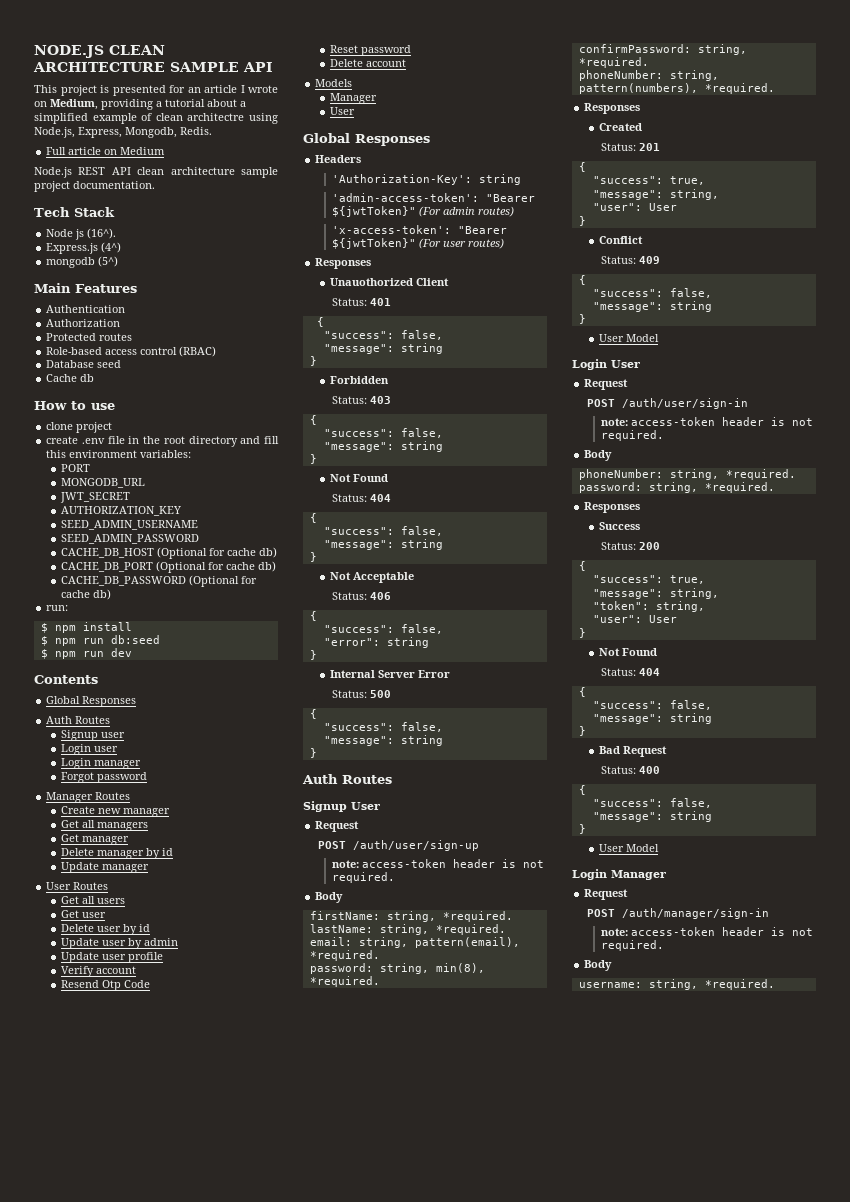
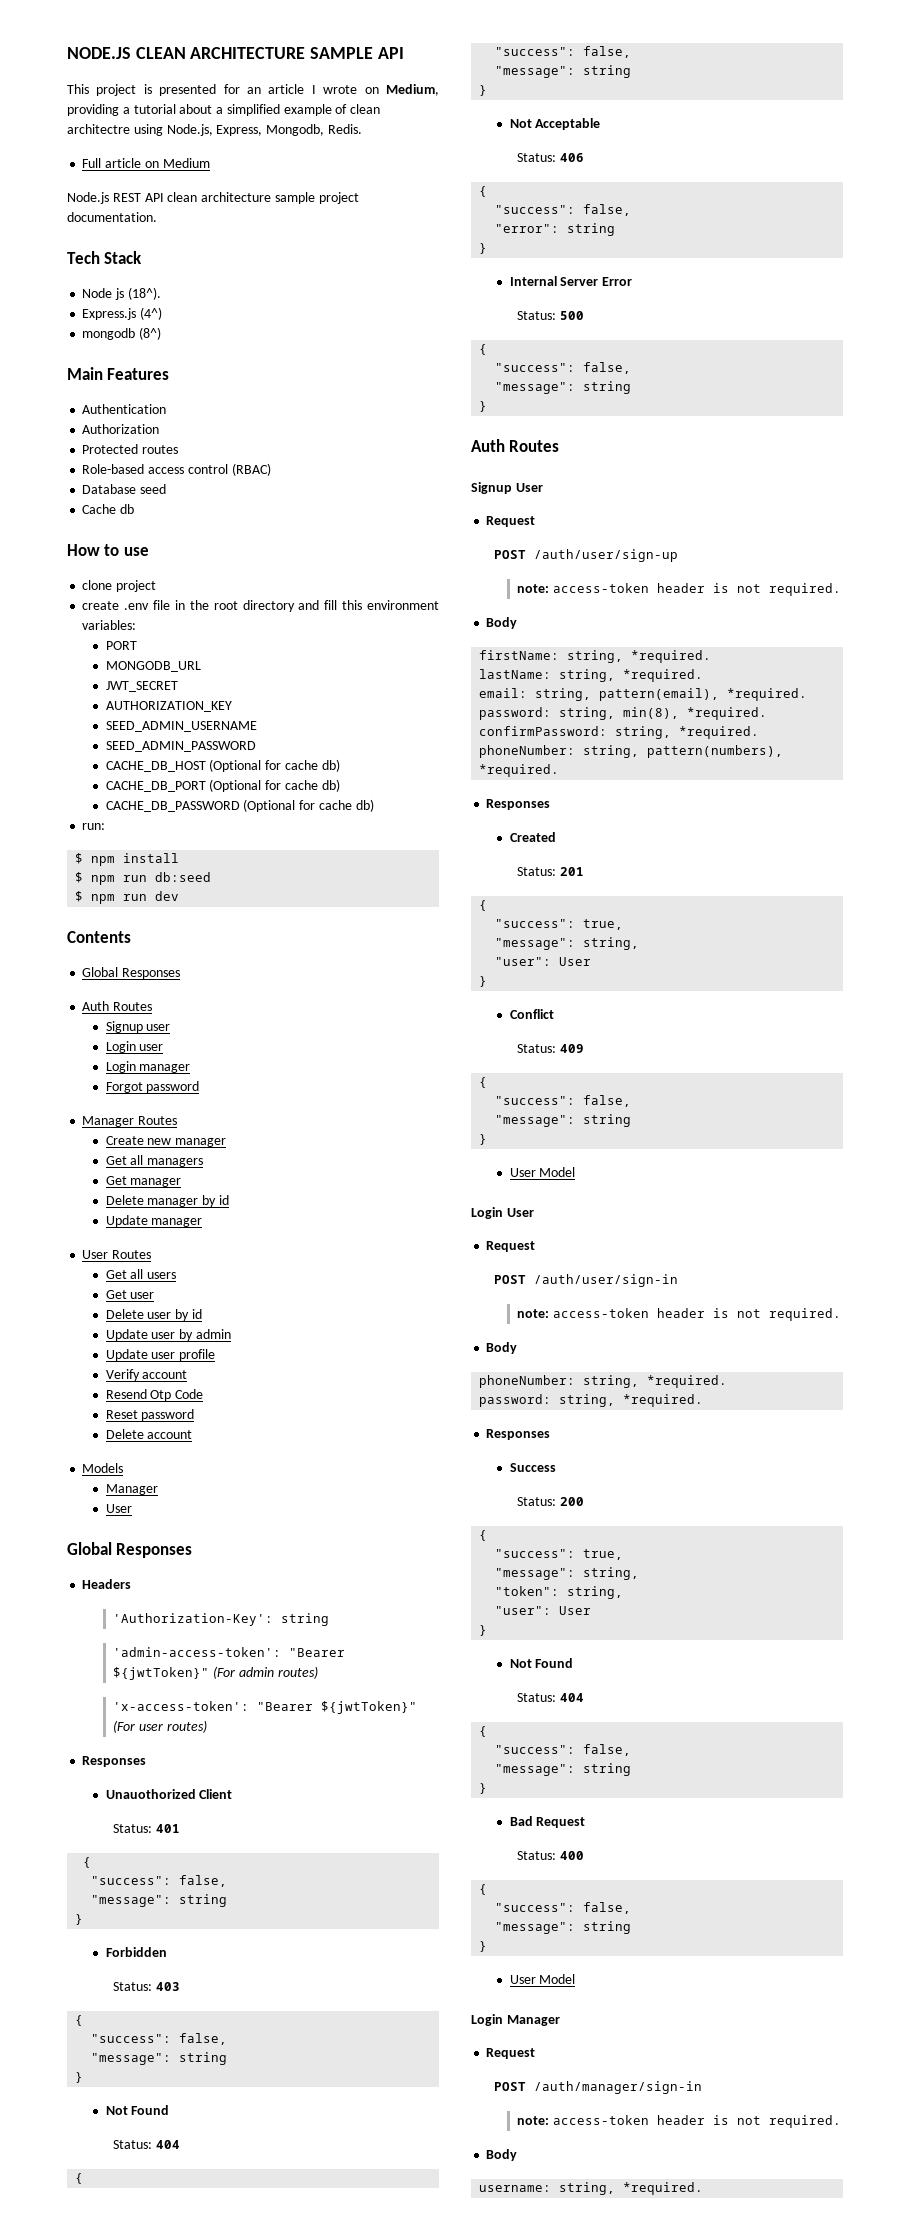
[87,228,117,239] (16^). -> [127,287,161,300] (18^).
[98,256,119,267] (5^) -> [139,327,162,340] (8^)

